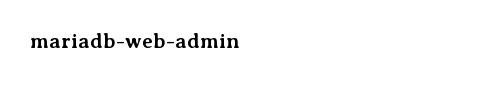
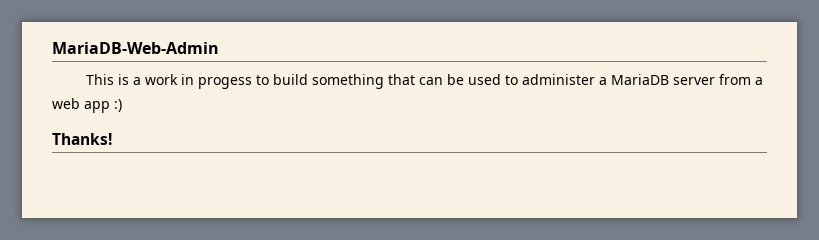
[30,33,240,48] mariadb-web-admin -> [52,42,219,54] [86,74,764,89] [52,98,122,113] [52,133,112,145] MariaDB-Web-Admin // This is a work in progess to build something that can be used to administer a MariaDB server from a web app :) // Thanks!

